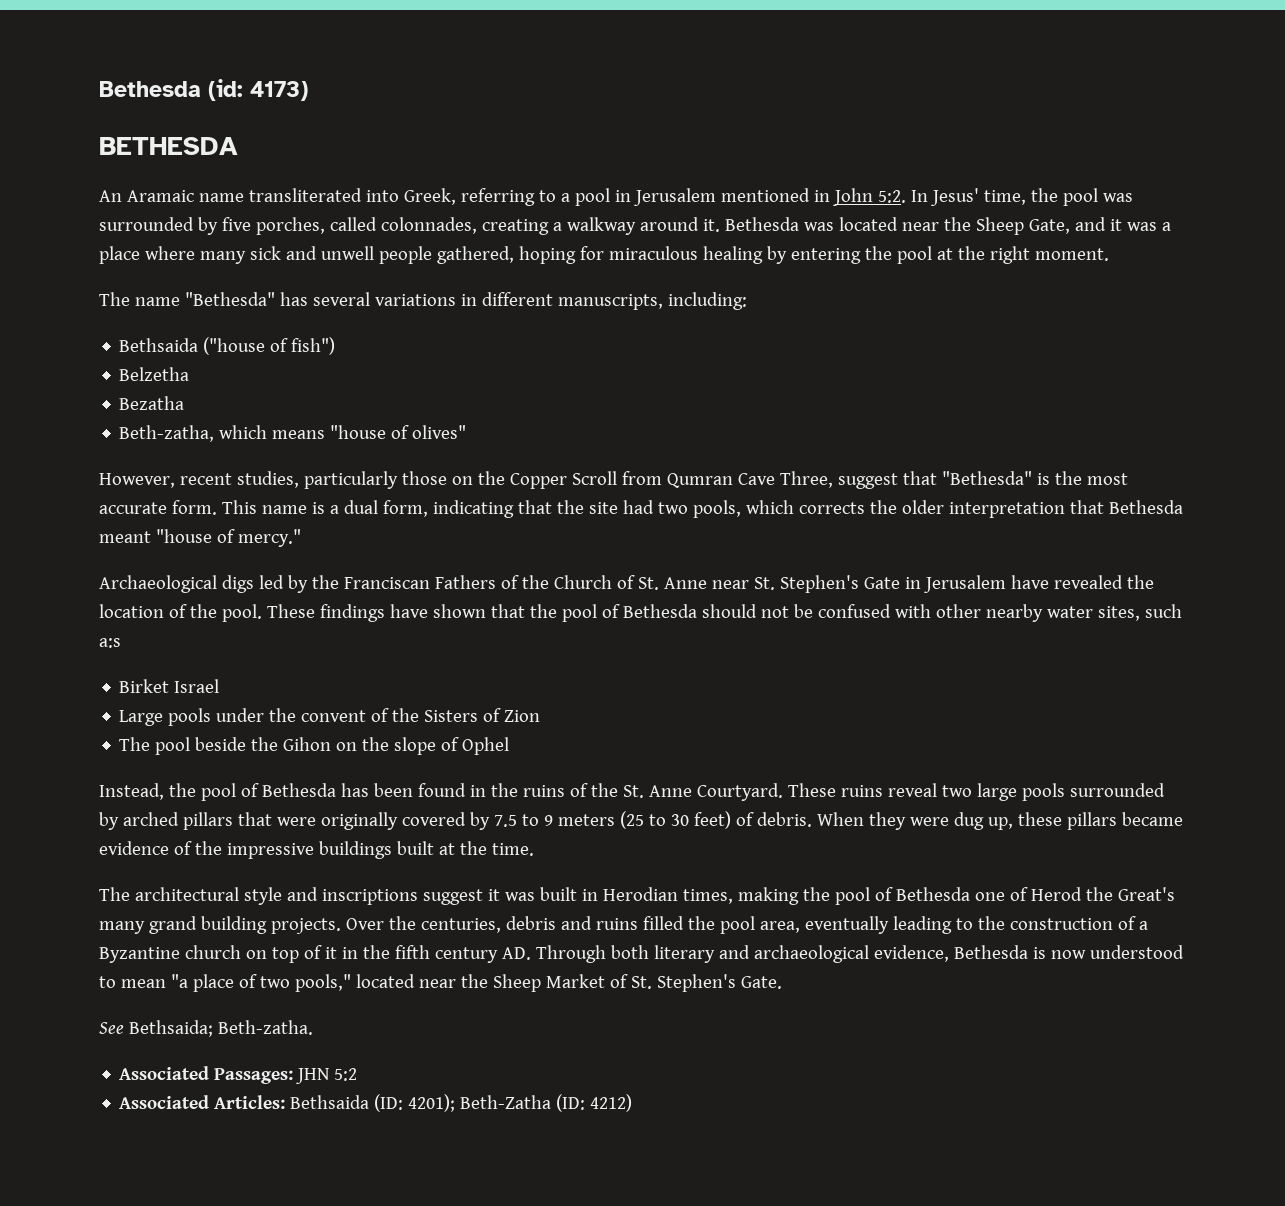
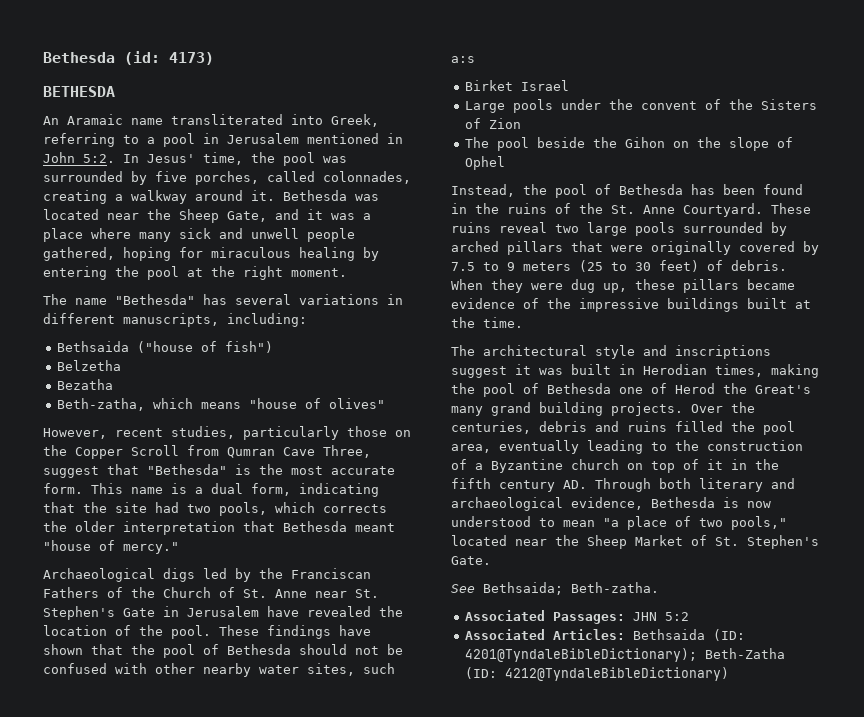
[408,1094,456,1112] 4201); -> [465,648,698,662] 4201@TyndaleBibleDictionary);
[590,1094,633,1112] 4212) -> [505,667,730,681] 4212@TyndaleBibleDictionary)

